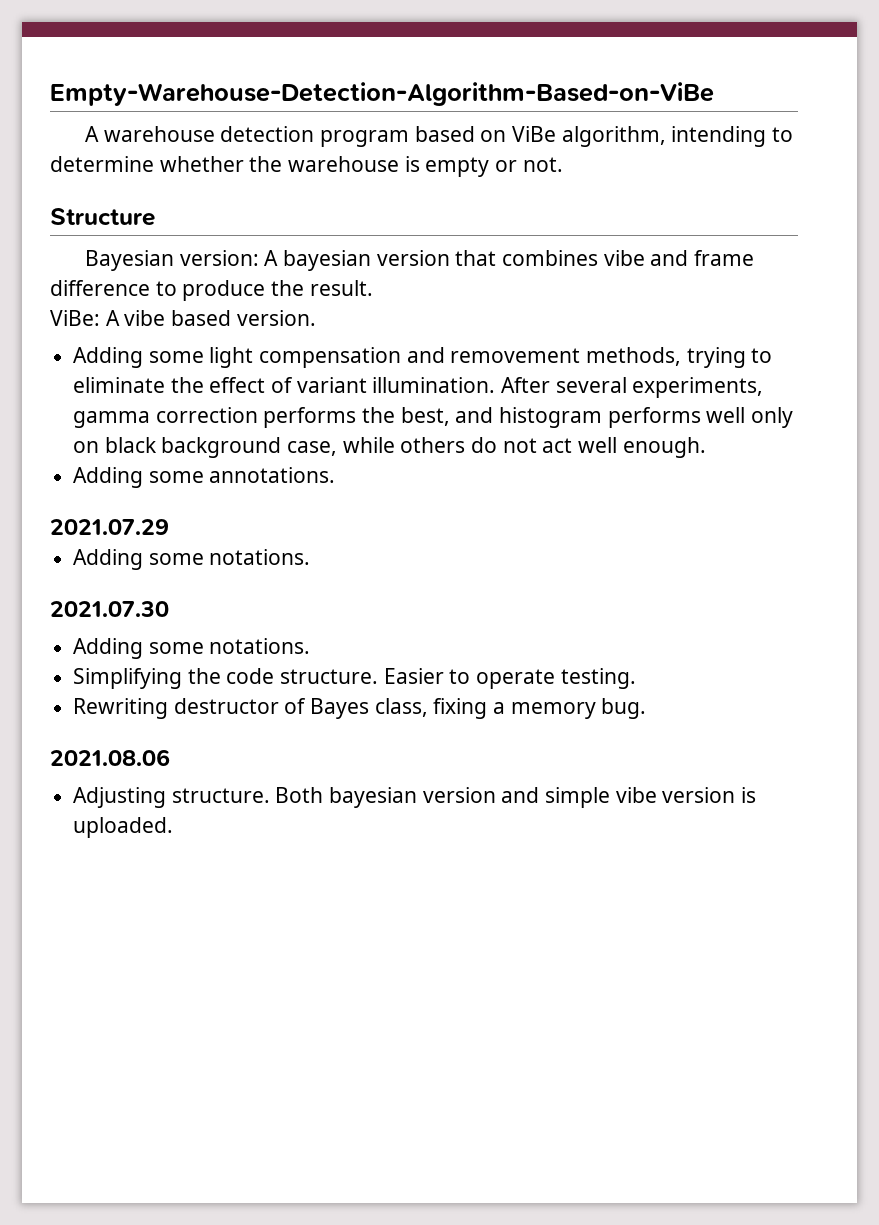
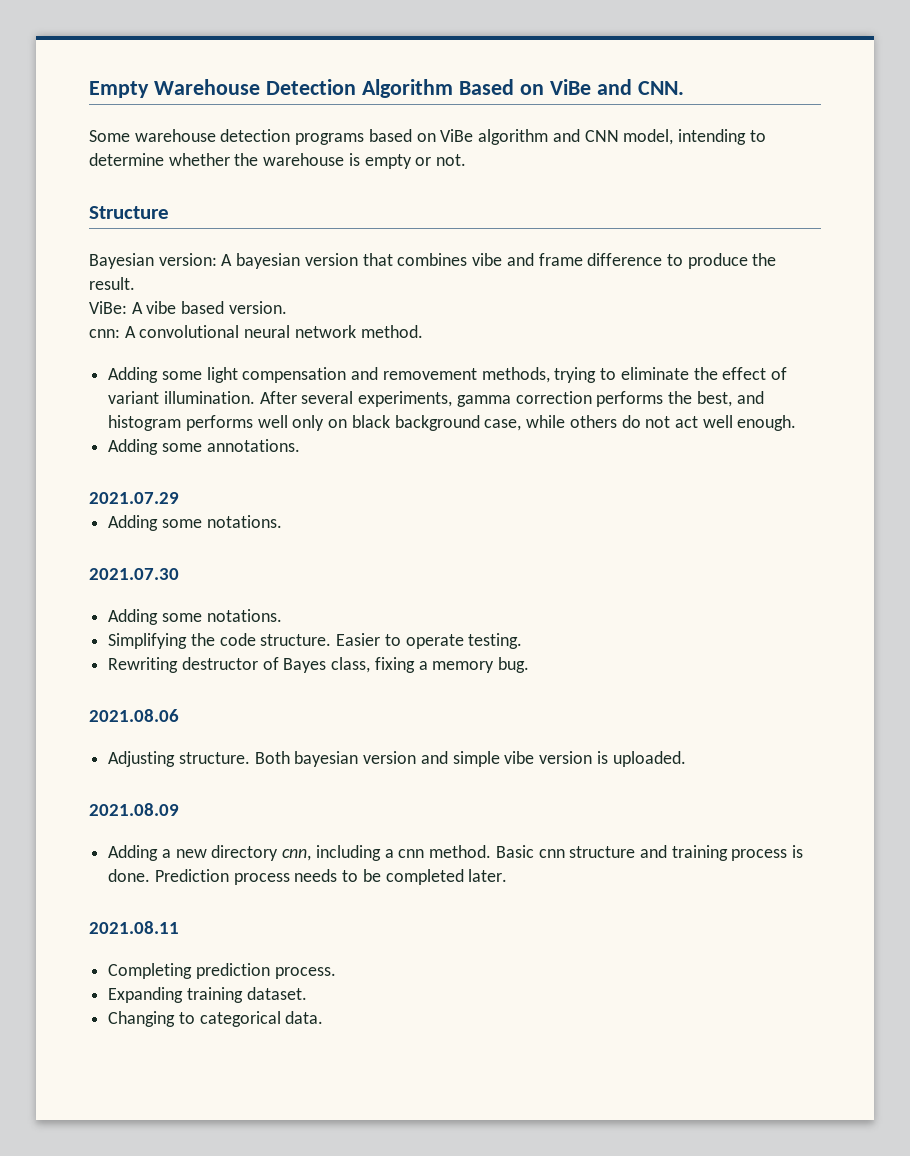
[50,82,714,106] [84,126,99,142] Empty-Warehouse-Detection-Algorithm-Based-on-ViBe // A -> [89,79,684,98] [89,130,130,142] Empty Warehouse Detection Algorithm Based on ViBe and CNN. // Some
[319,130,409,147] program -> [295,133,365,145] programs
[561,126,666,147] algorithm, -> [478,129,674,145] algorithm and CNN model,
(316, 318) none -> [89,325,423,338] // cnn: A convolutional neural network method.
(174, 827) none -> [89,803,179,816] [108,845,804,861] [108,869,508,885] [89,921,179,934] [108,963,336,979] [108,987,307,1003] [108,1011,324,1027] // 2021.08.09 // Adding a new directory cnn, including a cnn method. Basic cnn structure and training process is done. Prediction process needs to be completed later. // 2021.08.11 // Completing prediction process. // Expanding training dataset. // Changing to categorical data.

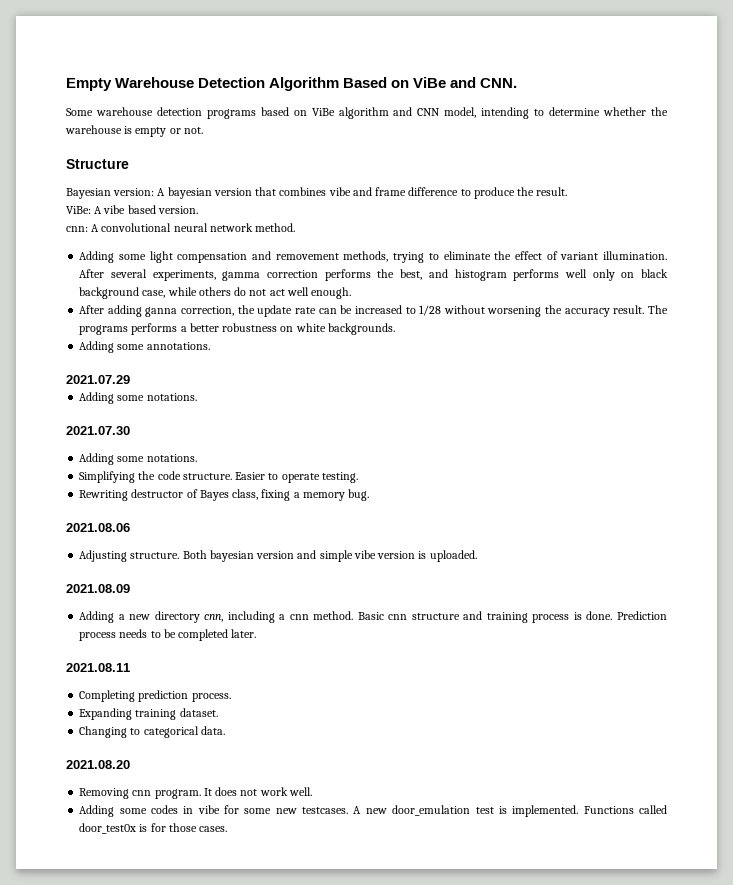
(797, 423) none -> [79,305,668,317] [79,323,395,335] // After adding ganna correction, the update rate can be increased to 1/28 without worsening the accuracy result. The programs performs a better robustness on white backgrounds.
(324, 1017) none -> [66,760,130,769] [79,787,312,799] [79,805,667,817] [79,823,228,834] // 2021.08.20 // Removing cnn program. It does not work well. // Adding some codes in vibe for some new testcases. A new door_emulation test is implemented. Functions called door_test0x is for those cases.

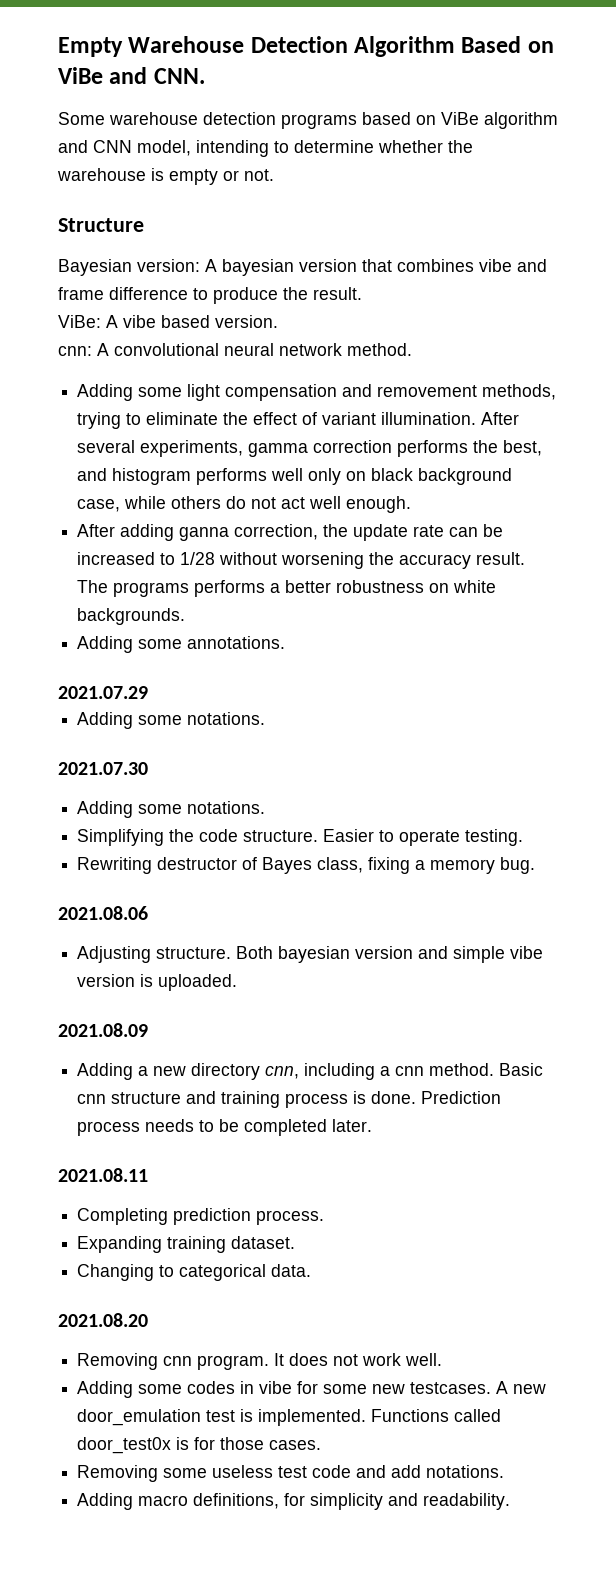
(228, 829) none -> [77,1465,505,1482] [77,1493,511,1510] // Removing some useless test code and add notations. // Adding macro definitions, for simplicity and readability.

